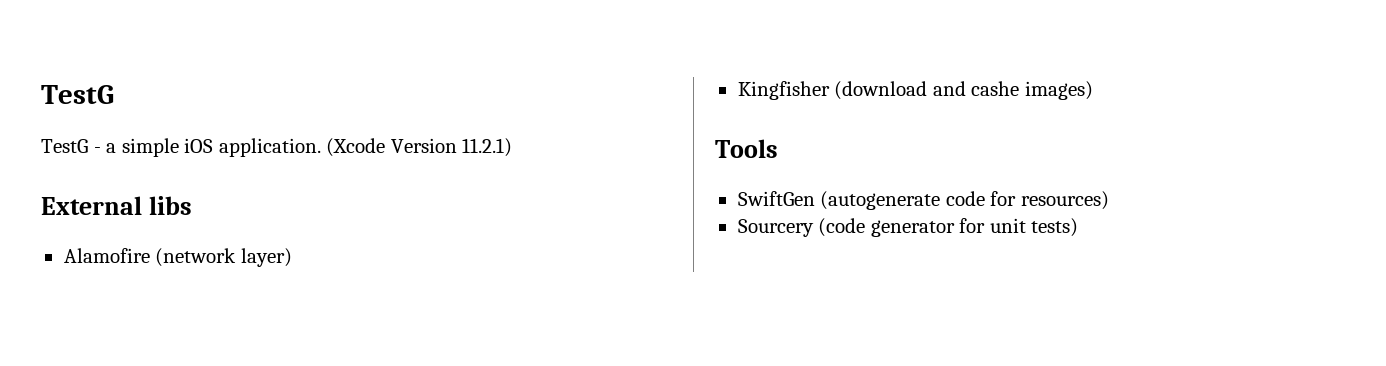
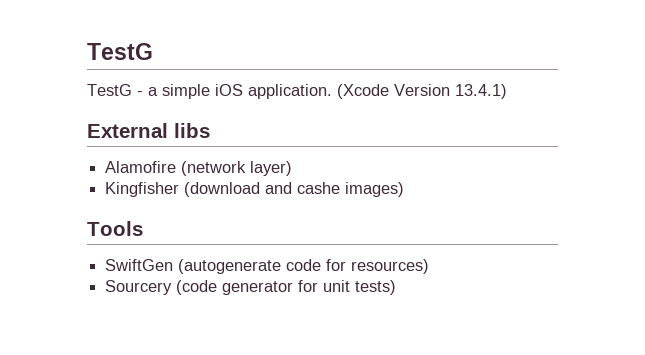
[462,138,513,157] 11.2.1) -> [455,84,507,99] 13.4.1)

